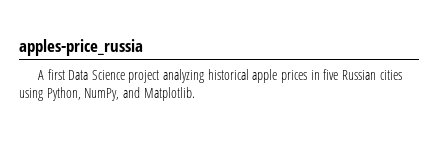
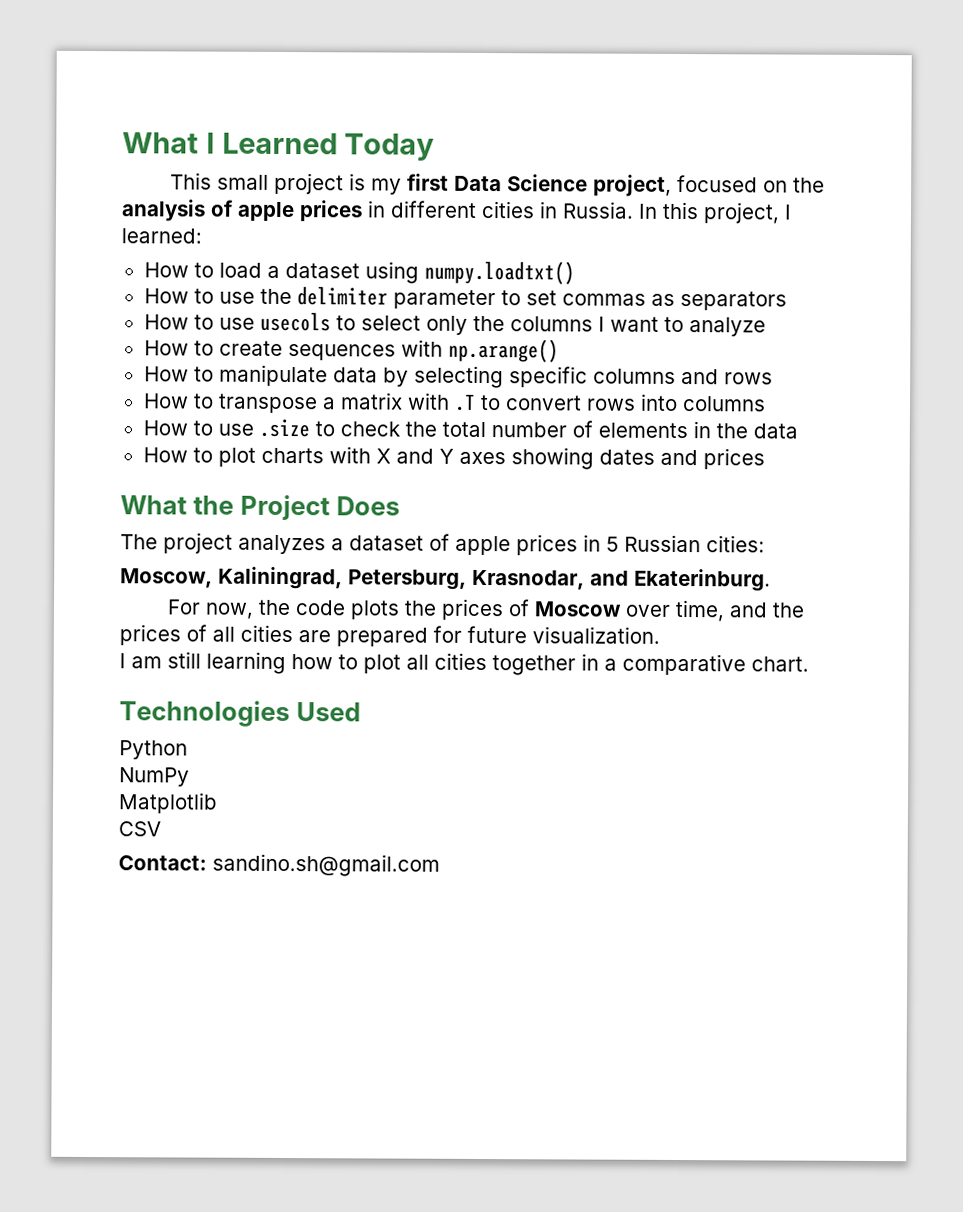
[19,39,143,56] [37,69,402,83] [19,87,195,101] apples-price_russia // A first Data Science project analyzing historical apple prices in five Russian cities using Python, NumPy, and Matplotlib. -> [122,132,435,161] [169,172,825,197] [121,199,792,224] [121,228,202,244] [143,260,575,285] [143,286,787,311] [143,311,766,337] [143,338,559,363] [143,364,773,389] [142,392,766,414] [142,418,798,439] [142,446,765,470] [120,494,400,521] [120,532,765,556] [120,566,771,592] [166,598,805,622] [119,624,660,647] [119,651,809,676] [119,700,361,728] [119,740,188,760] [119,767,190,787] [118,792,218,814] [118,821,161,837] [118,853,440,877] What I Learned Today // This small project is my first Data Science project, focused on the analysis of apple prices in different cities in Russia. In this project, I learned: // How to load a dataset using numpy.loadtxt() // How to use the delimiter parameter to set commas as separators // How to use usecols to select only the columns I want to analyze // How to create sequences with np.arange() // How to manipulate data by selecting specific columns and rows // How to transpose a matrix with .T to convert rows into columns // How to use .size to check the total number of elements in the data // How to plot charts with X and Y axes showing dates and prices // What the Project Does // The project analyzes a dataset of apple prices in 5 Russian cities: // Moscow, Kaliningrad, Petersburg, Krasnodar, and Ekaterinburg. // For now, the code plots the prices of Moscow over time, and the prices of all cities are prepared for future visualization. // I am still learning how to plot all cities together in a comparative chart. // Technologies Used // Python // NumPy // Matplotlib // CSV // Contact: sandino.sh@gmail.com

